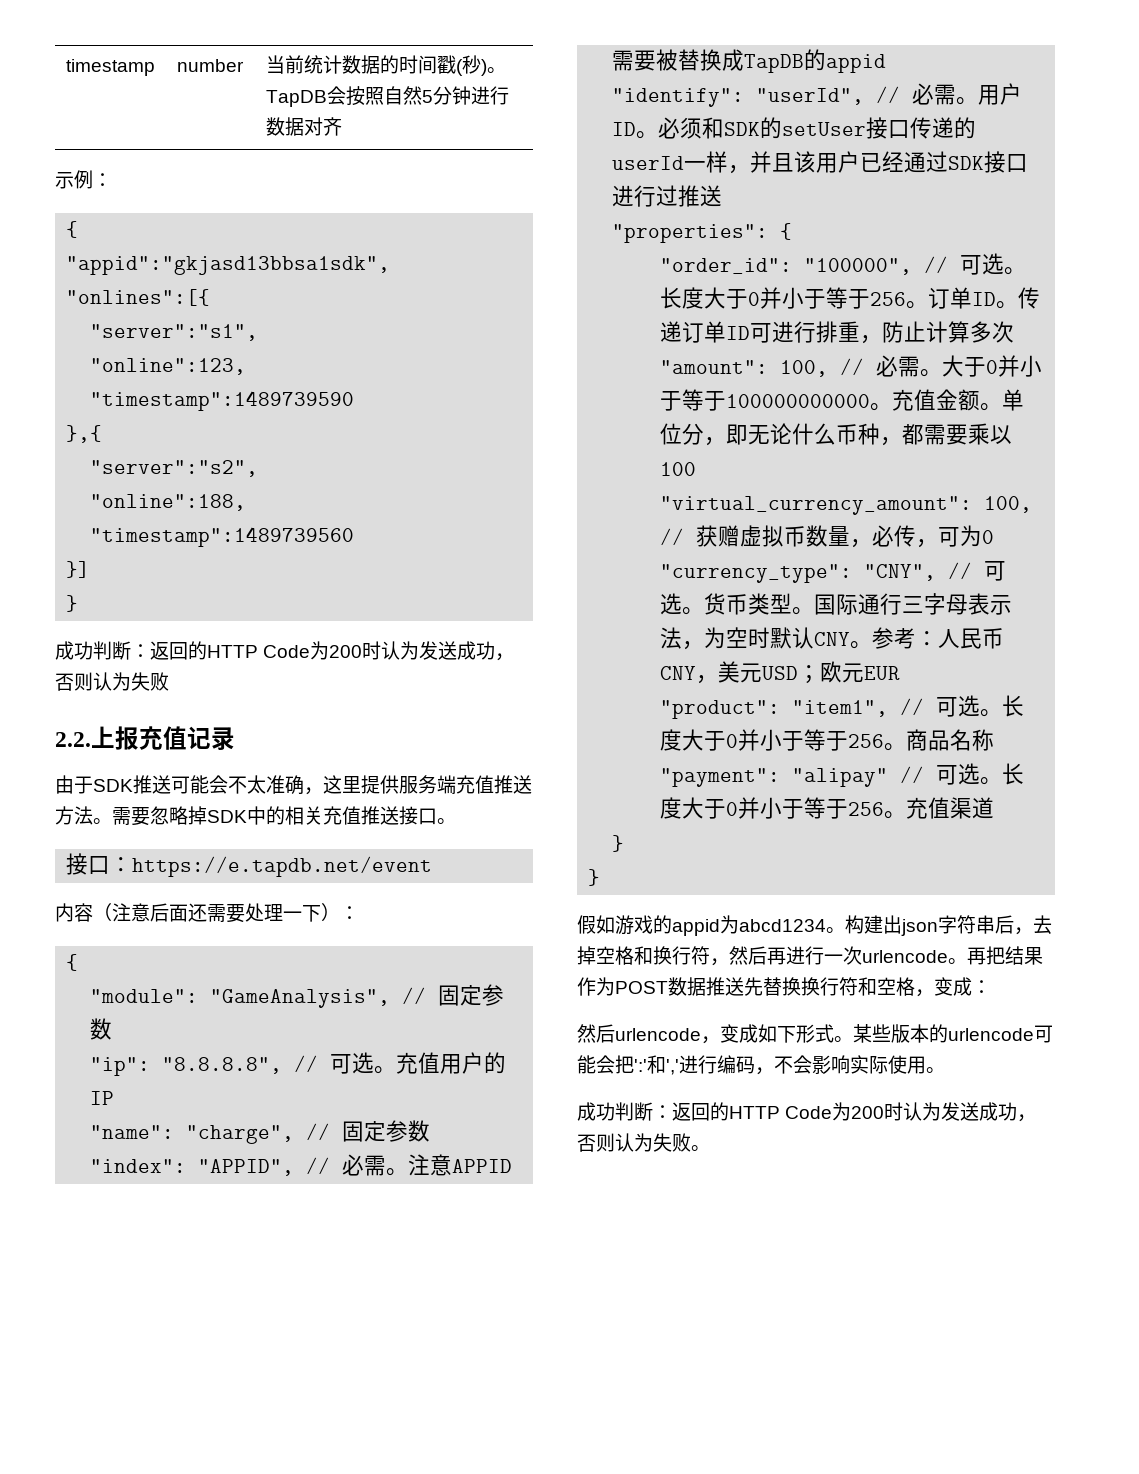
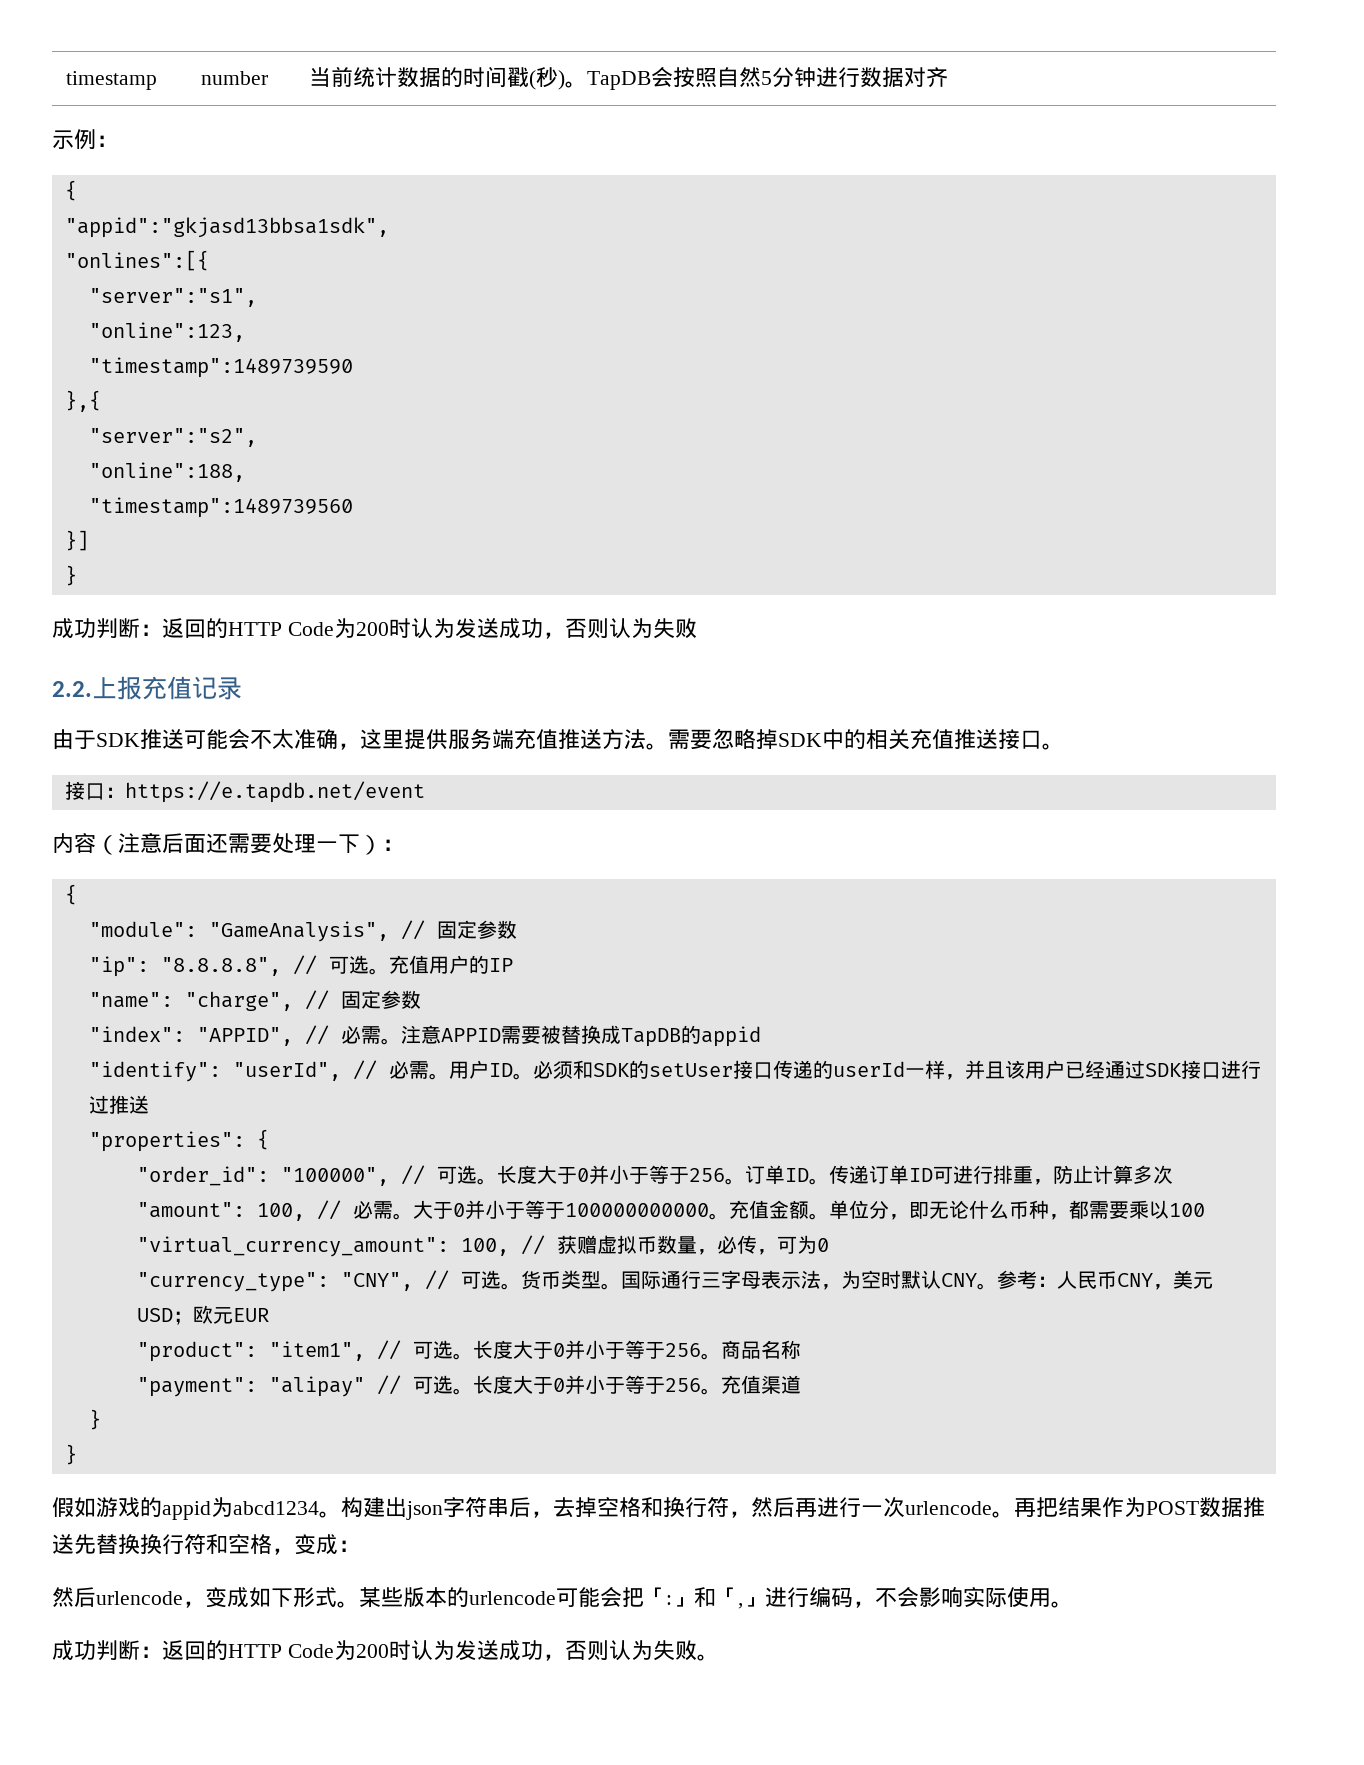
[634,1055,679,1075] ':'和',' -> [644,1587,765,1609] 「:」和「,」

